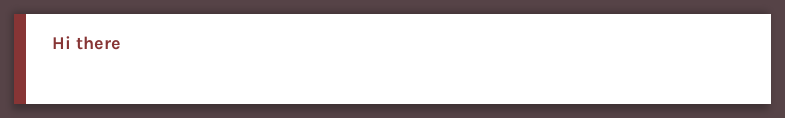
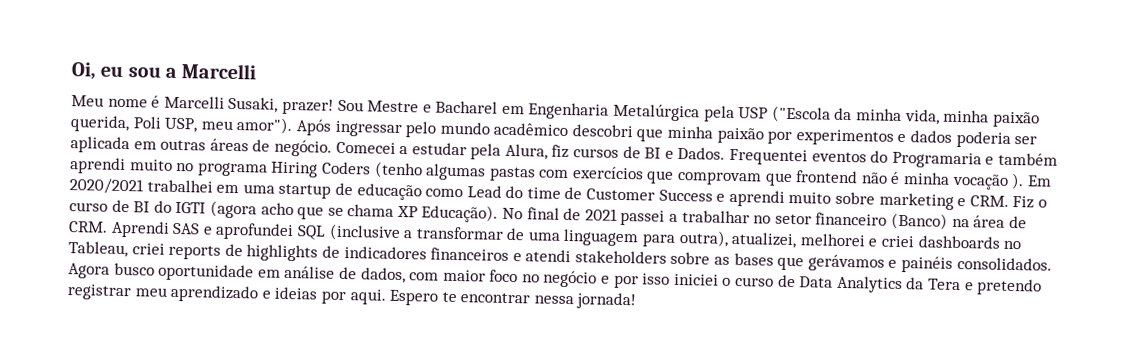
[52,36,121,50] Hi there -> [71,62,257,80] [71,95,1040,128] [70,115,1038,148] [70,136,1058,169] [70,157,1052,190] [69,178,1047,210] [69,199,1027,230] [68,220,1022,250] [68,241,1052,273] [68,262,1043,296] [67,284,637,310] Oi, eu sou a Marcelli // Meu nome é Marcelli Susaki, prazer! Sou Mestre e Bacharel em Engenharia Metalúrgica pela USP ("Escola da minha vida, minha paixão querida, Poli USP, meu amor"). Após ingressar pelo mundo acadêmico descobri que minha paixão por experimentos e dados poderia ser aplicada em outras áreas de negócio. Comecei a estudar pela Alura, fiz cursos de BI e Dados. Frequentei eventos do Programaria e também aprendi muito no programa Hiring Coders (tenho algumas pastas com exercícios que comprovam que frontend não é minha vocação ). Em 2020/2021 trabalhei em uma startup de educação como Lead do time de Customer Success e aprendi muito sobre marketing e CRM. Fiz o curso de BI do IGTI (agora acho que se chama XP Educação). No final de 2021 passei a trabalhar no setor financeiro (Banco) na área de CRM. Aprendi SAS e aprofundei SQL (inclusive a transformar de uma linguagem para outra), atualizei, melhorei e criei dashboards no Tableau, criei reports de highlights de indicadores financeiros e atendi stakeholders sobre as bases que gerávamos e painéis consolidados. Agora busco oportunidade em análise de dados, com maior foco no negócio e por isso iniciei o curso de Data Analytics da Tera e pretendo registrar meu aprendizado e ideias por aqui. Espero te encontrar nessa jornada!

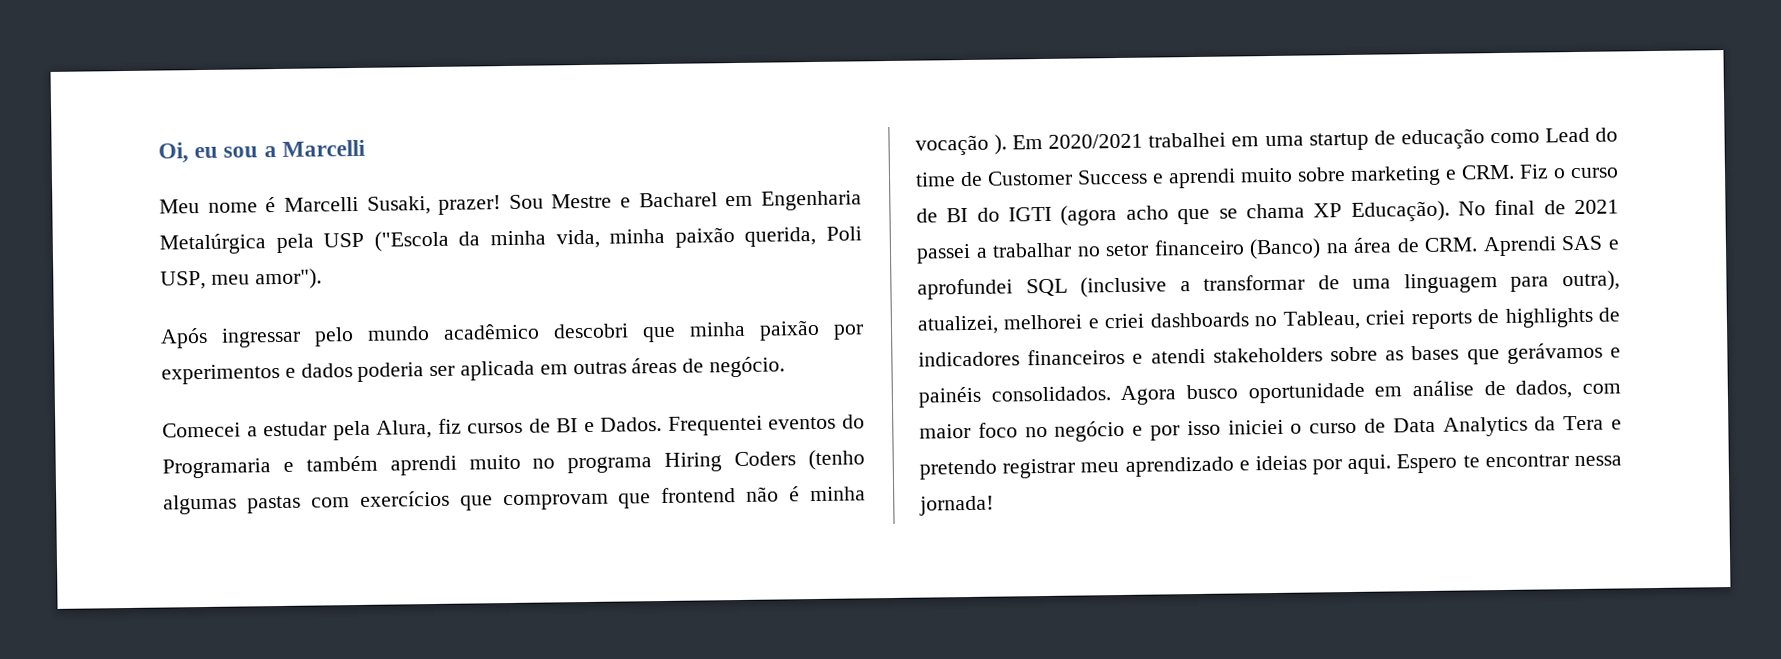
(294, 126) none -> (322, 279) //
(332, 148) none -> (786, 367) //

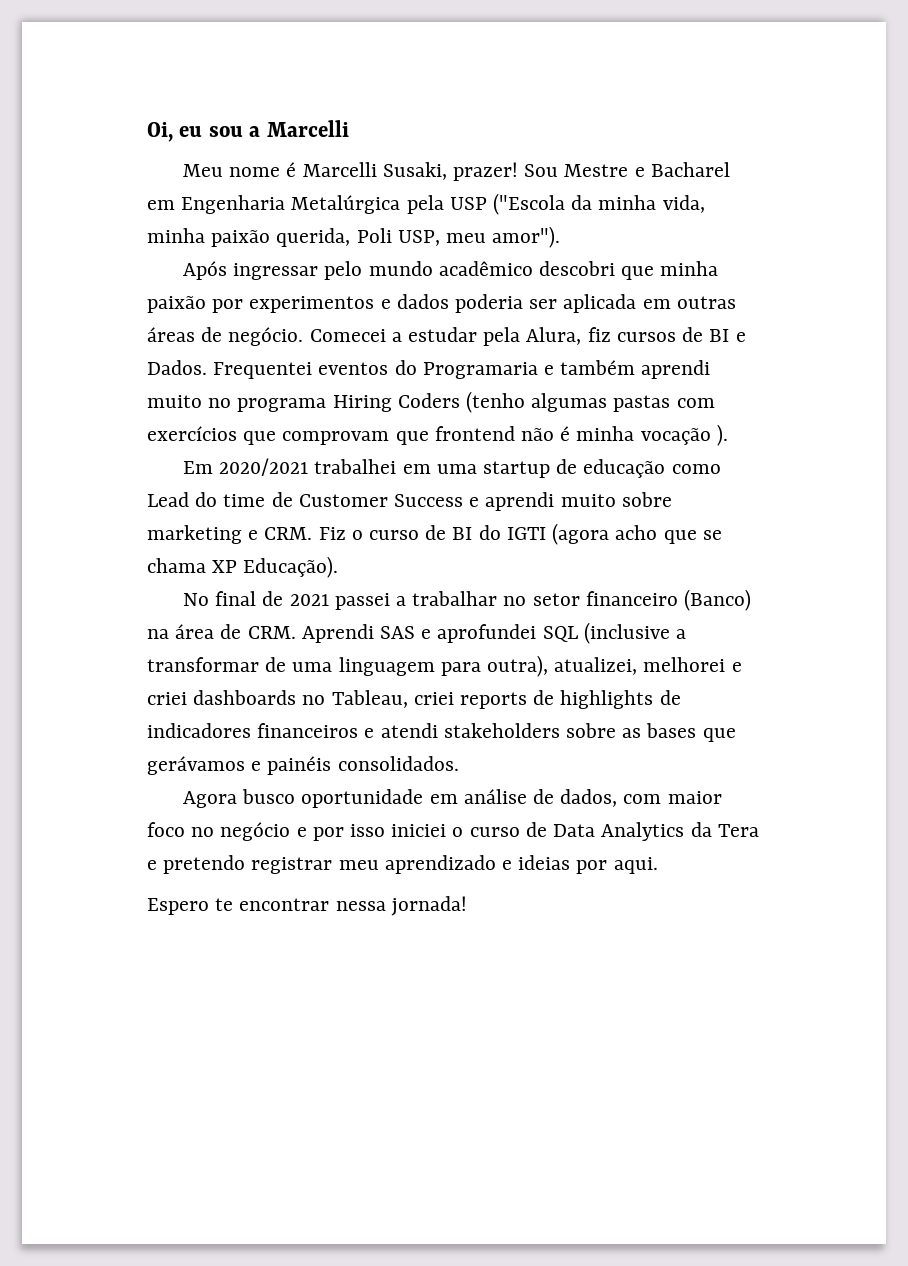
(786, 367) // -> (304, 336) none
(1008, 144) none -> (728, 435) //
(1450, 211) none -> (339, 567) //
(1111, 394) none -> (459, 763) //
(1392, 464) none -> (658, 865) //

